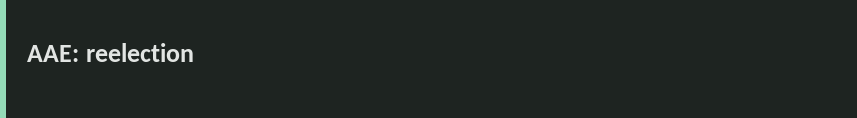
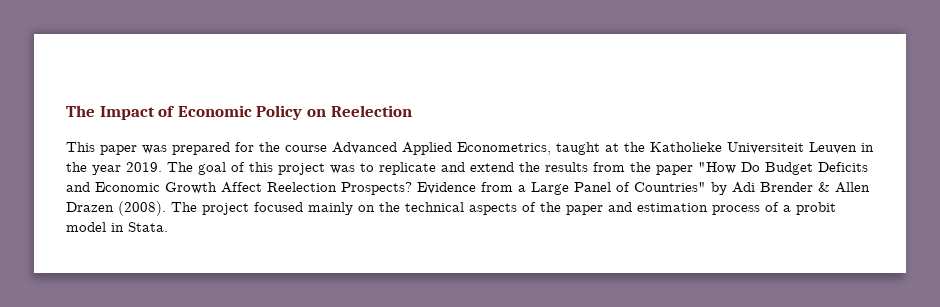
[27,43,195,62] AAE: reelection -> [66,105,412,120] [66,142,874,155] [66,162,868,175] [66,182,870,195] [66,201,836,216] [66,222,168,232] The Impact of Economic Policy on Reelection // This paper was prepared for the course Advanced Applied Econometrics, taught at the Katholieke Universiteit Leuven in the year 2019. The goal of this project was to replicate and extend the results from the paper "How Do Budget Deficits and Economic Growth Affect Reelection Prospects? Evidence from a Large Panel of Countries" by Adi Brender & Allen Drazen (2008). The project focused mainly on the technical aspects of the paper and estimation process of a probit model in Stata.

